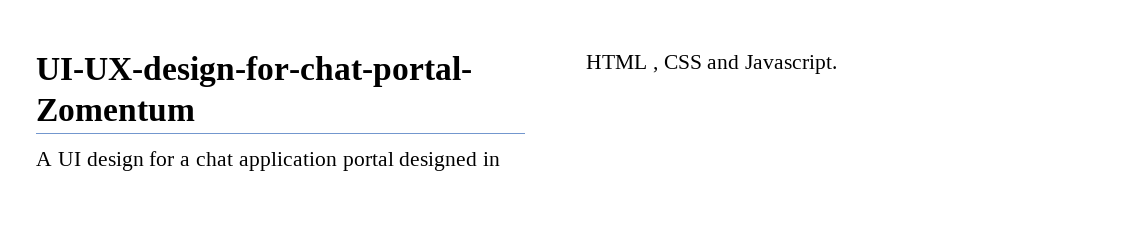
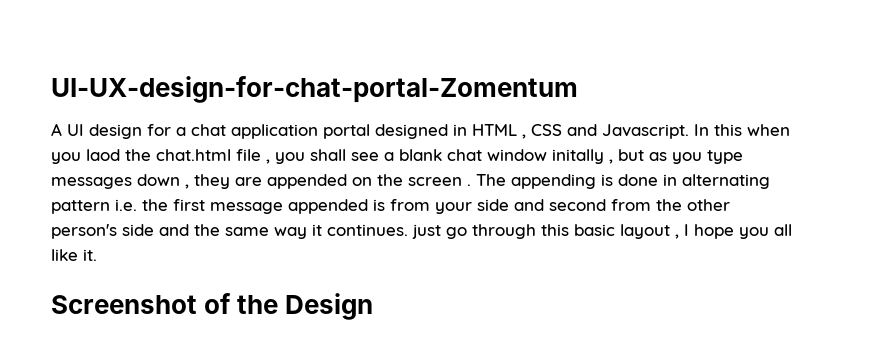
(838, 64) none -> [694,124,790,136] [51,149,743,164] [51,174,770,189] [51,199,730,214] [51,224,792,239] [51,249,97,261] [51,293,374,320] In this when you laod the chat.html file , you shall see a blank chat window initally , but as you type messages down , they are appended on the screen . The appending is done in alternating pattern i.e. the first message appended is from your side and second from the other person's side and the same way it continues. just go through this basic layout , I hope you all like it. // Screenshot of the Design

